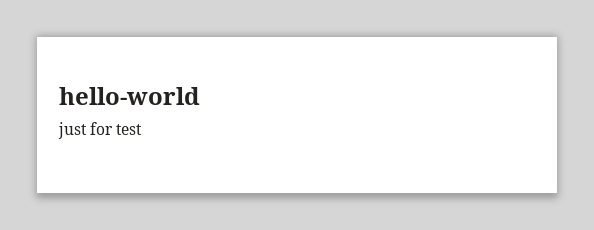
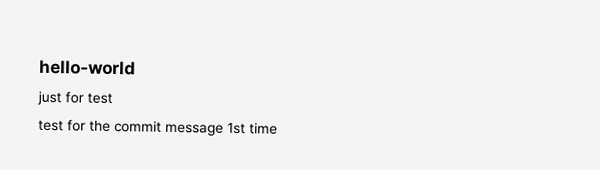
(143, 129) none -> [38,119,278,136] // test for the commit message 1st time

